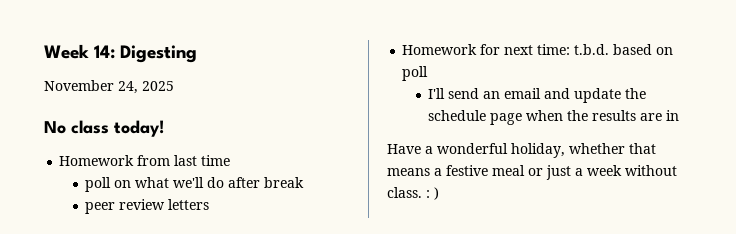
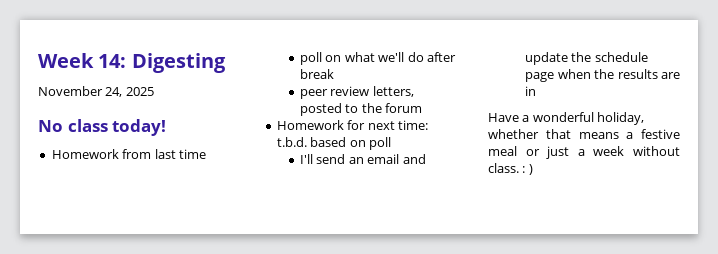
[168,199,210,210] letters -> [372,86,414,97] [300,103,423,116] letters, posted to the forum

